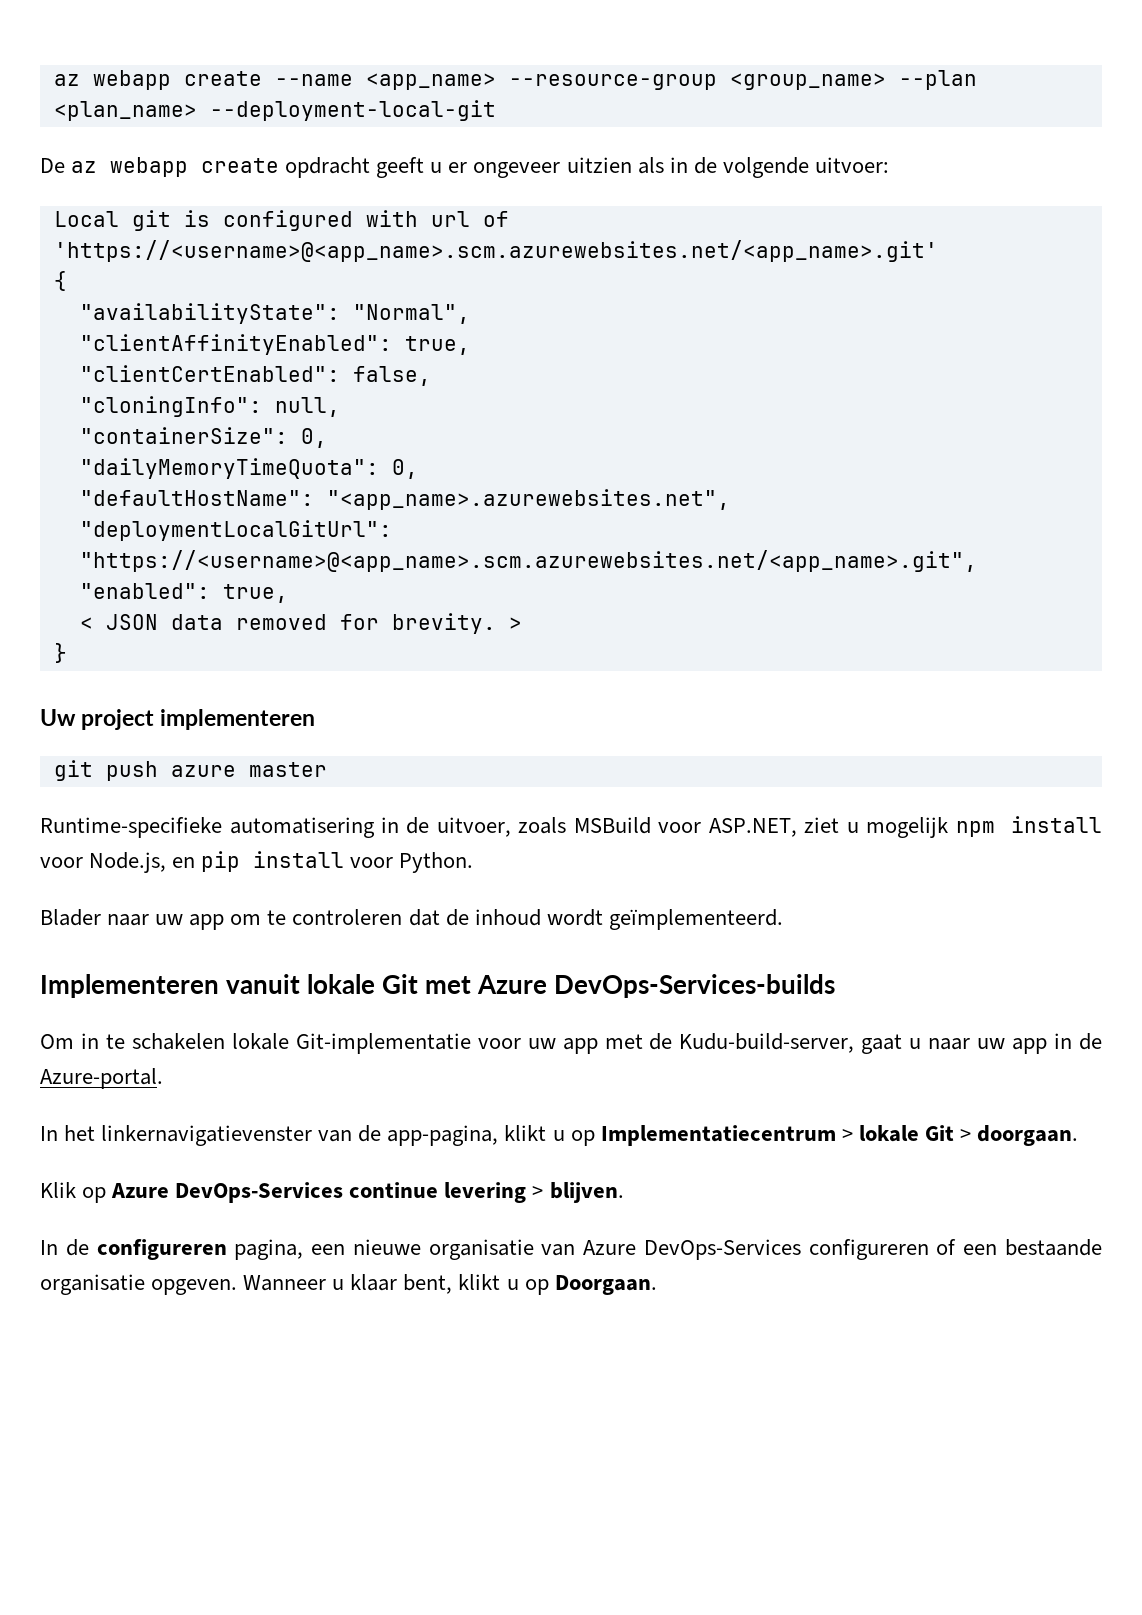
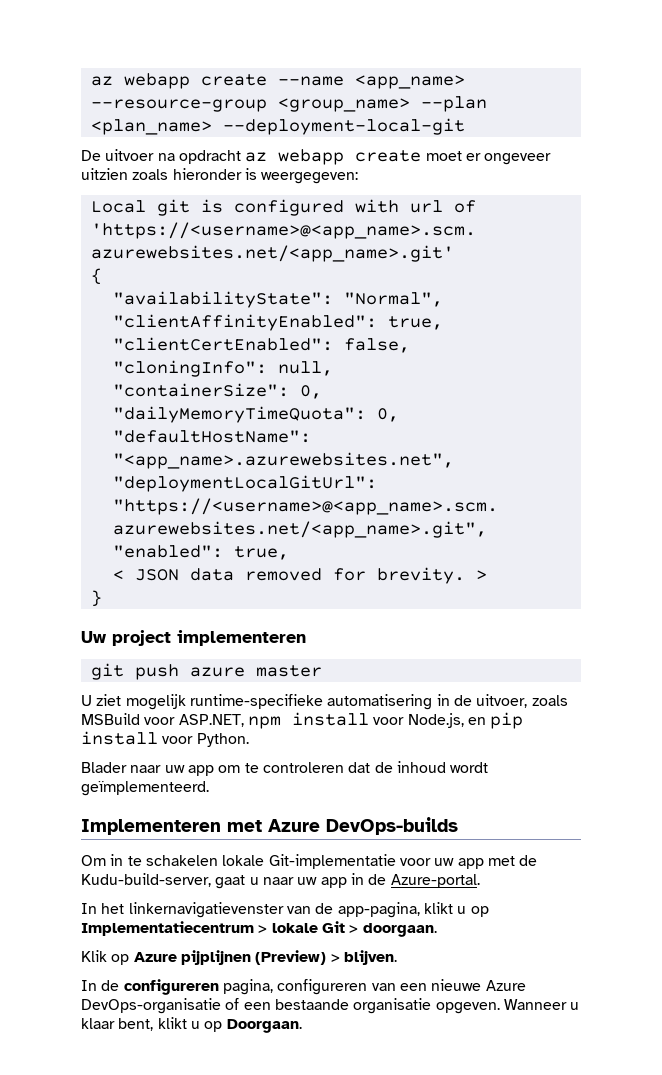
[71,157,889,178] az webapp create opdracht geeft u er ongeveer uitzien als in de volgende uitvoer: -> [105,149,552,165] [81,168,359,184] uitvoer na opdracht az webapp create moet er ongeveer uitzien zoals hieronder is weergegeven:
[40,817,222,838] Runtime-specifieke -> [81,694,323,710] U ziet mogelijk runtime-specifieke
[804,817,949,838] ziet u mogelijk -> (244, 720) none
[226,974,419,994] vanuit lokale Git -> (221, 827) none
[554,974,836,998] DevOps-Services-builds -> [326,817,458,835] DevOps-builds
[175,1182,527,1203] DevOps-Services continue levering -> [180,950,327,965] pijplijnen (Preview)
[311,1239,929,1260] een nieuwe organisatie van Azure DevOps-Services configureren -> [277,979,526,995] [81,998,221,1014] configureren van een nieuwe Azure DevOps-organisatie

